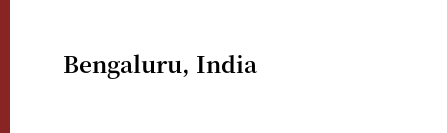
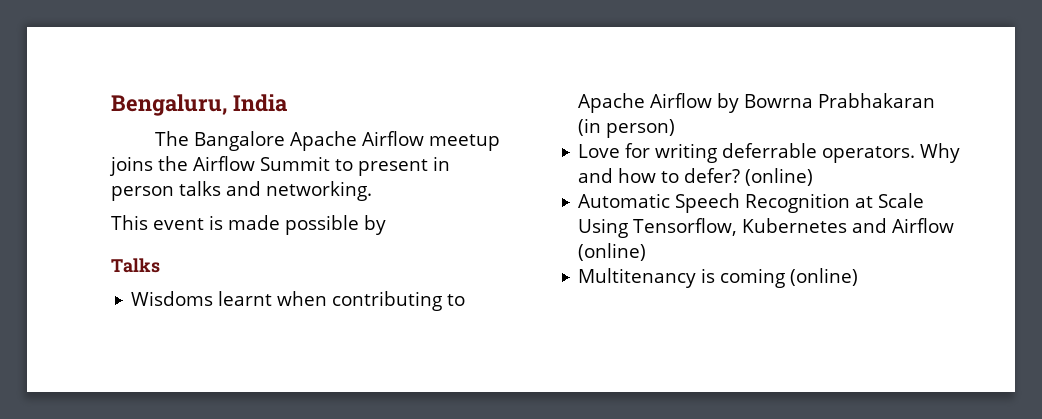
(259, 64) none -> [155,131,501,151] [109,156,450,176] [111,181,372,201] [111,215,386,235] [111,258,160,273] [131,291,466,311] [578,93,936,113] [578,118,676,138] [578,143,961,163] [578,168,814,186] [578,193,925,213] [578,218,955,238] [578,243,647,261] [578,268,859,288] // The Bangalore Apache Airflow meetup joins the Airflow Summit to present in person talks and networking. // This event is made possible by // Talks // Wisdoms learnt when contributing to Apache Airflow by Bowrna Prabhakaran (in person) // Love for writing deferrable operators. Why and how to defer? (online) // Automatic Speech Recognition at Scale Using Tensorflow, Kubernetes and Airflow (online) // Multitenancy is coming (online)

